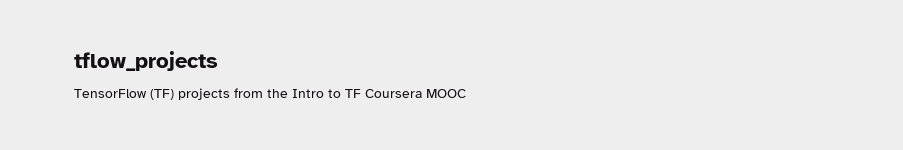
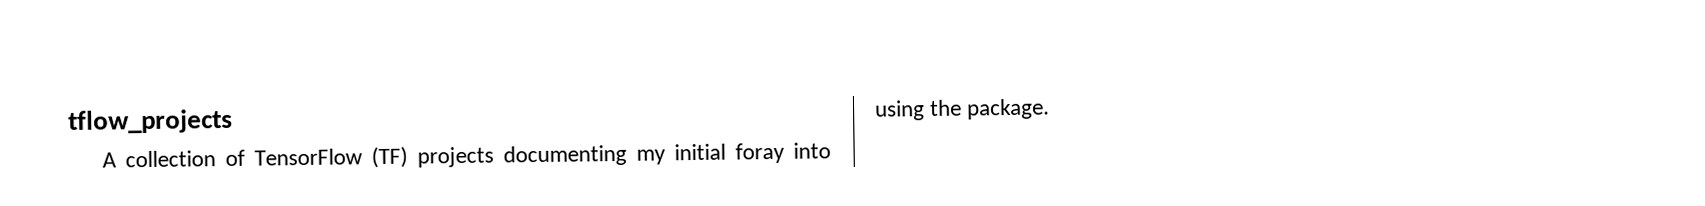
[74,88,466,100] TensorFlow (TF) projects from the Intro to TF Coursera MOOC -> [101,142,831,169] [874,98,1051,121] A collection of TensorFlow (TF) projects documenting my initial foray into using the package.

